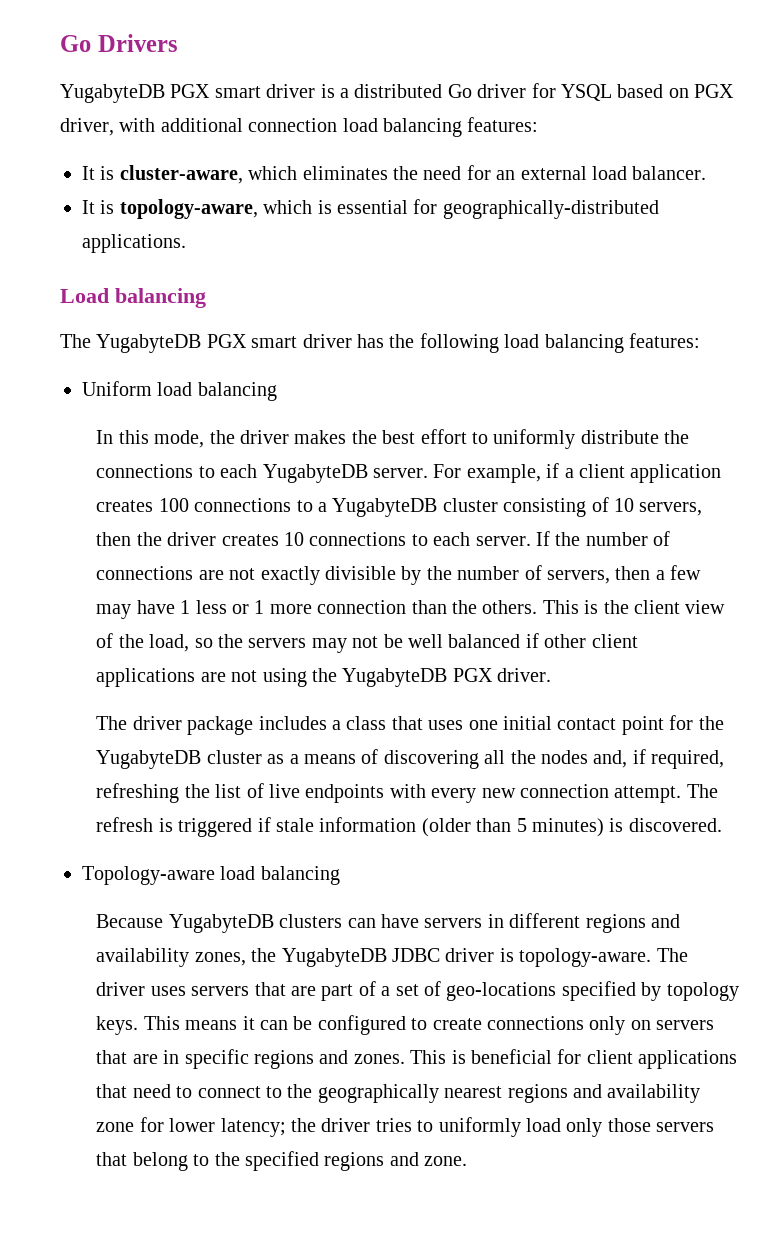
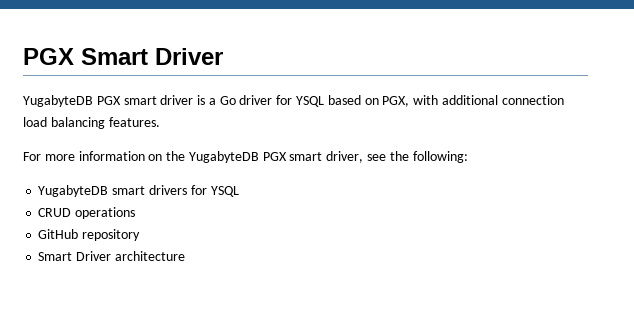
[60,34,178,52] Go Drivers -> [23,48,223,65] PGX Smart Driver
[354,84,443,98] distributed -> (216, 101) none
[694,84,735,98] [60,118,114,136] PGX driver, -> [382,96,410,107] PGX,
[467,117,539,132] [82,165,707,184] [82,199,659,219] [82,234,186,253] [60,288,206,308] [60,333,700,353] [82,381,277,401] [96,429,690,449] [96,463,722,483] [96,497,703,517] [96,531,671,546] [96,565,702,585] [96,600,726,619] [96,633,638,653] [96,668,552,687] [96,715,724,735] [96,749,725,769] [96,783,718,803] [96,817,722,837] [82,866,340,885] [96,913,681,933] [96,948,688,967] [96,981,739,1001] [96,1015,715,1035] [96,1049,738,1069] [96,1084,701,1103] [96,1117,715,1137] [96,1151,468,1171] features: // It is cluster-aware, which eliminates the need for an external load balancer. // It is topology-aware, which is essential for geographically-distributed applications. // Load balancing // The YugabyteDB PGX smart driver has the following load balancing features: // Uniform load balancing // In this mode, the driver makes the best effort to uniformly distribute the connections to each YugabyteDB server. For example, if a client application creates 100 connections to a YugabyteDB cluster consisting of 10 servers, then the driver creates 10 connections to each server. If the number of connections are not exactly divisible by the number of servers, then a few may have 1 less or 1 more connection than the others. This is the client view of the load, so the servers may not be well balanced if other client applications are not using the YugabyteDB PGX driver. // The driver package includes a class that uses one initial contact point for the YugabyteDB cluster as a means of discovering all the nodes and, if required, refreshing the list of live endpoints with every new connection attempt. The refresh is triggered if stale information (older than 5 minutes) is discovered. // Topology-aware load balancing // Because YugabyteDB clusters can have servers in different regions and availability zones, the YugabyteDB JDBC driver is topology-aware. The driver uses servers that are part of a set of geo-locations specified by topology keys. This means it can be configured to create connections only on servers that are in specific regions and zones. This is beneficial for client applications that need to connect to the geographically nearest regions and availability zone for lower latency; the driver tries to uniformly load only those servers that belong to the specified regions and zone. -> [108,117,160,127] [23,151,468,163] [38,185,239,197] [38,207,136,219] [38,229,141,241] [38,251,185,261] features. // For more information on the YugabyteDB PGX smart driver, see the following: // YugabyteDB smart drivers for YSQL // CRUD operations // GitHub repository // Smart Driver architecture

